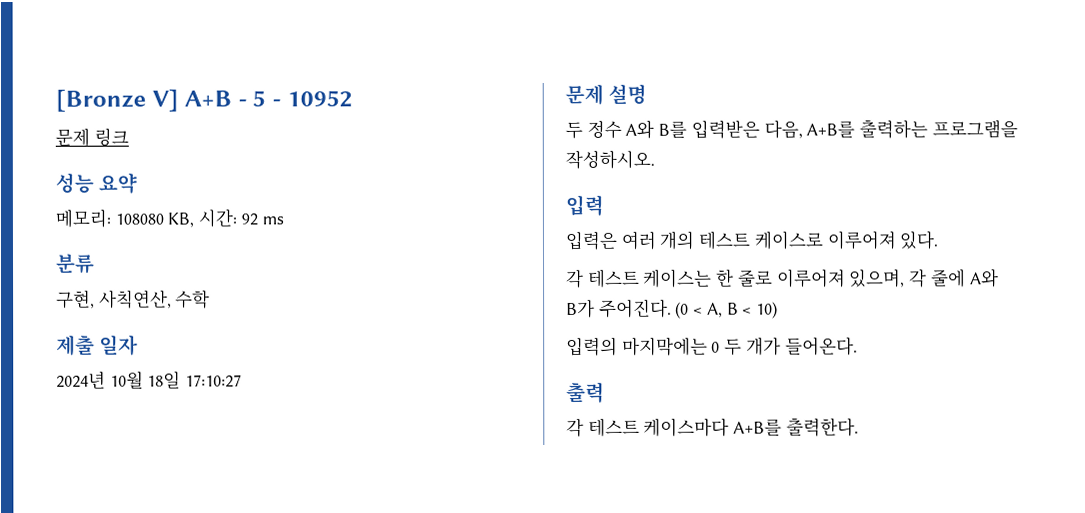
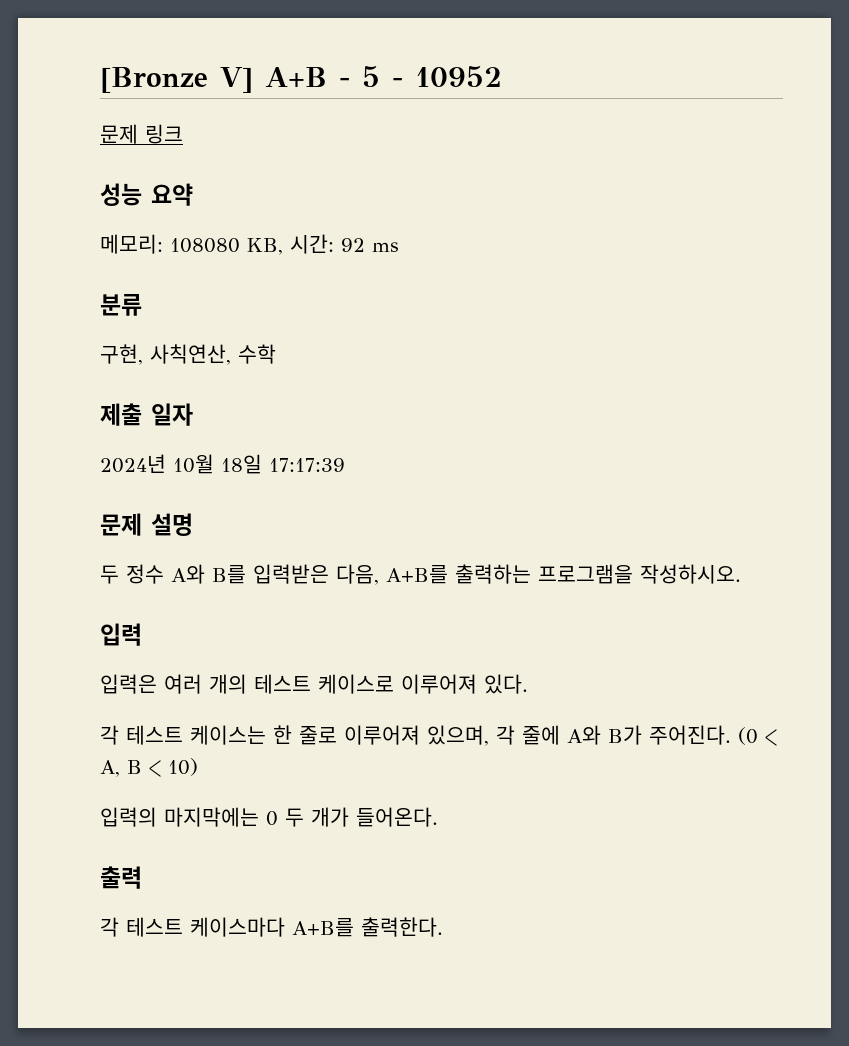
[185,374,243,388] 17:10:27 -> [269,458,345,472] 17:17:39

